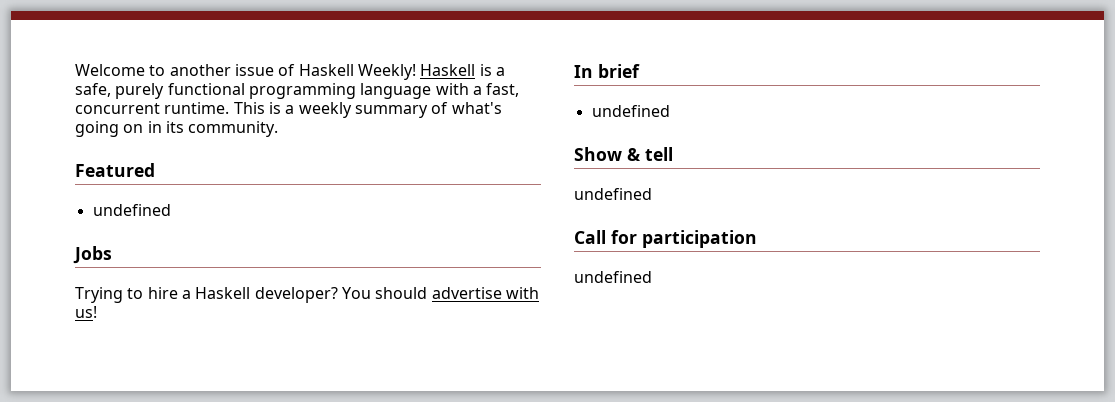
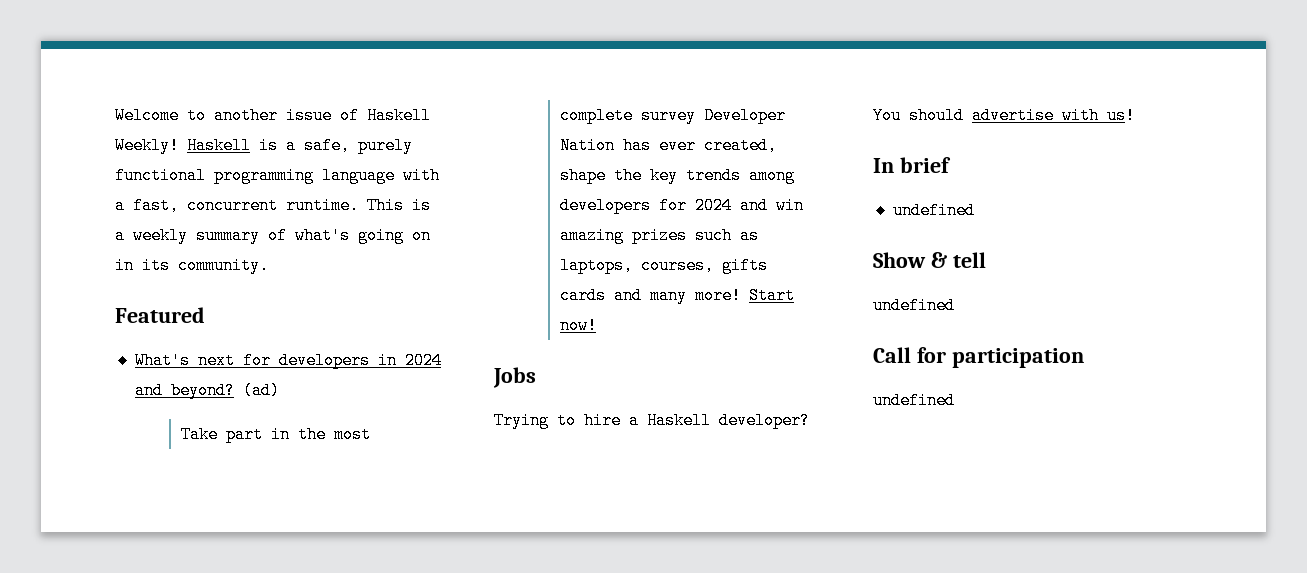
[92,204,171,216] undefined -> [134,352,442,369] [134,382,280,399] [181,426,372,443] [560,107,787,124] [560,137,778,154] [560,167,796,184] [560,197,805,214] [560,227,760,244] [560,257,769,274] [560,287,796,304] [560,317,598,334] What's next for developers in 2024 and beyond? (ad) // Take part in the most complete survey Developer Nation has ever created, shape the key trends among developers for 2024 and win amazing prizes such as laptops, courses, gifts cards and many more! Start now!

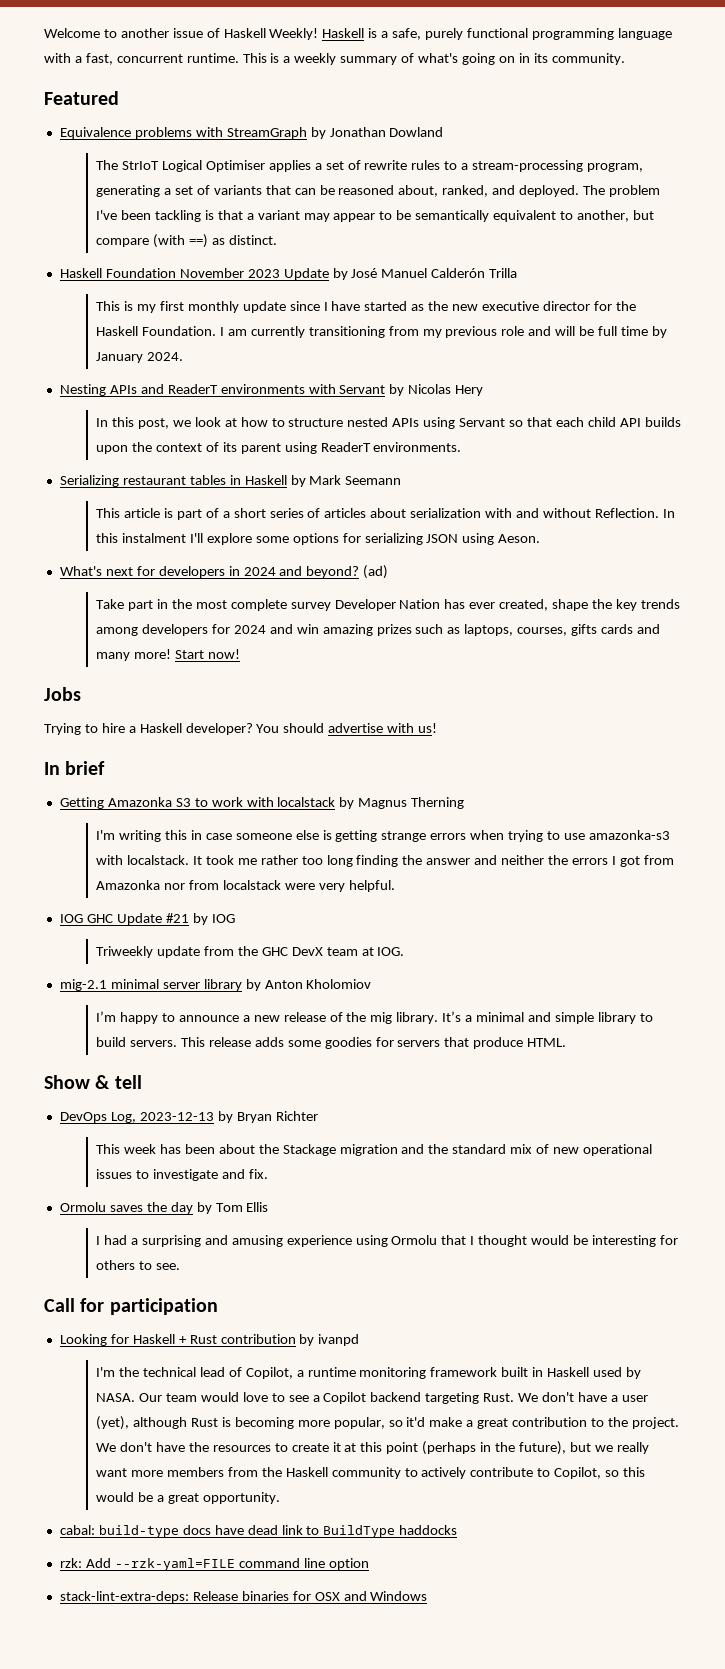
(205, 315) none -> [59,127,444,139] [96,160,643,172] [96,185,660,197] [96,210,654,222] [96,234,277,248] [59,268,518,280] [96,301,636,313] [96,326,667,338] [96,352,184,363] [59,384,484,396] [96,417,681,429] [96,442,462,454] [59,475,402,487] [96,508,675,520] [96,533,541,545] // Equivalence problems with StreamGraph by Jonathan Dowland // The StrIoT Logical Optimiser applies a set of rewrite rules to a stream-processing program, generating a set of variants that can be reasoned about, ranked, and deployed. The problem I've been tackling is that a variant may appear to be semantically equivalent to another, but compare (with ==) as distinct. // Haskell Foundation November 2023 Update by José Manuel Calderón Trilla // This is my first monthly update since I have started as the new executive director for the Haskell Foundation. I am currently transitioning from my previous role and will be full time by January 2024. // Nesting APIs and ReaderT environments with Servant by Nicolas Hery // In this post, we look at how to structure nested APIs using Servant so that each child API builds upon the context of its parent using ReaderT environments. // Serializing restaurant tables in Haskell by Mark Seemann // This article is part of a short series of articles about serialization with and without Reflection. In this instalment I'll explore some options for serializing JSON using Aeson.
[892,202,975,219] [873,252,986,268] [873,297,955,314] [873,347,1084,368] [873,392,955,409] undefined // Show & tell // undefined // Call for participation // undefined -> [59,797,465,809] [96,830,670,842] [96,855,674,867] [96,880,395,892] [59,913,235,925] [96,946,405,958] [59,979,372,991] [96,1011,653,1024] [96,1037,567,1049] [44,1075,142,1089] [59,1111,318,1123] [96,1144,652,1156] [96,1169,268,1181] [59,1202,269,1214] [96,1235,678,1247] [96,1260,180,1270] [44,1298,218,1315] [59,1334,360,1346] [96,1367,641,1379] [96,1392,648,1404] [96,1416,679,1430] [96,1441,649,1455] [96,1467,645,1479] [96,1492,280,1504] [59,1525,458,1538] [59,1558,369,1571] [59,1591,428,1603] Getting Amazonka S3 to work with localstack by Magnus Therning // I'm writing this in case someone else is getting strange errors when trying to use amazonka-s3 with localstack. It took me rather too long finding the answer and neither the errors I got from Amazonka nor from localstack were very helpful. // IOG GHC Update #21 by IOG // Triweekly update from the GHC DevX team at IOG. // mig-2.1 minimal server library by Anton Kholomiov // I’m happy to announce a new release of the mig library. It’s a minimal and simple library to build servers. This release adds some goodies for servers that produce HTML. // Show & tell // DevOps Log, 2023-12-13 by Bryan Richter // This week has been about the Stackage migration and the standard mix of new operational issues to investigate and fix. // Ormolu saves the day by Tom Ellis // I had a surprising and amusing experience using Ormolu that I thought would be interesting for others to see. // Call for participation // Looking for Haskell + Rust contribution by ivanpd // I'm the technical lead of Copilot, a runtime monitoring framework built in Haskell used by NASA. Our team would love to see a Copilot backend targeting Rust. We don't have a user (yet), although Rust is becoming more popular, so it'd make a great contribution to the project. We don't have the resources to create it at this point (perhaps in the future), but we really want more members from the Haskell community to actively contribute to Copilot, so this would be a great opportunity. // cabal: build-type docs have dead link to BuildType haddocks // rzk: Add --rzk-yaml=FILE command line option // stack-lint-extra-deps: Release binaries for OSX and Windows

